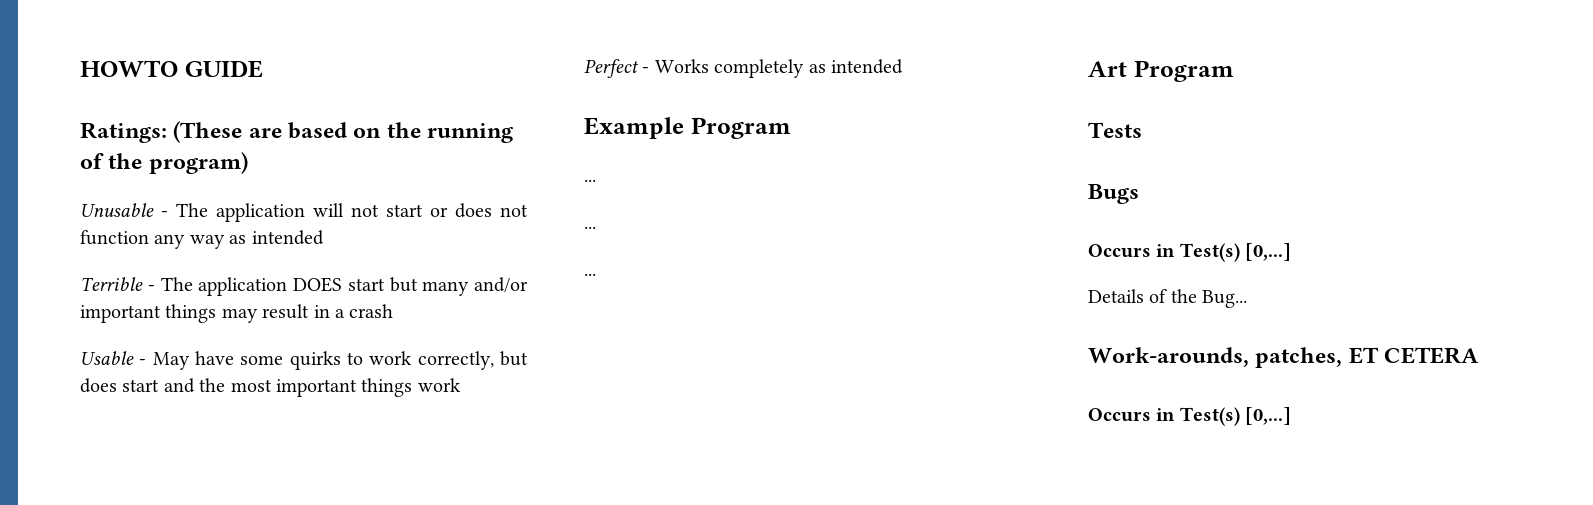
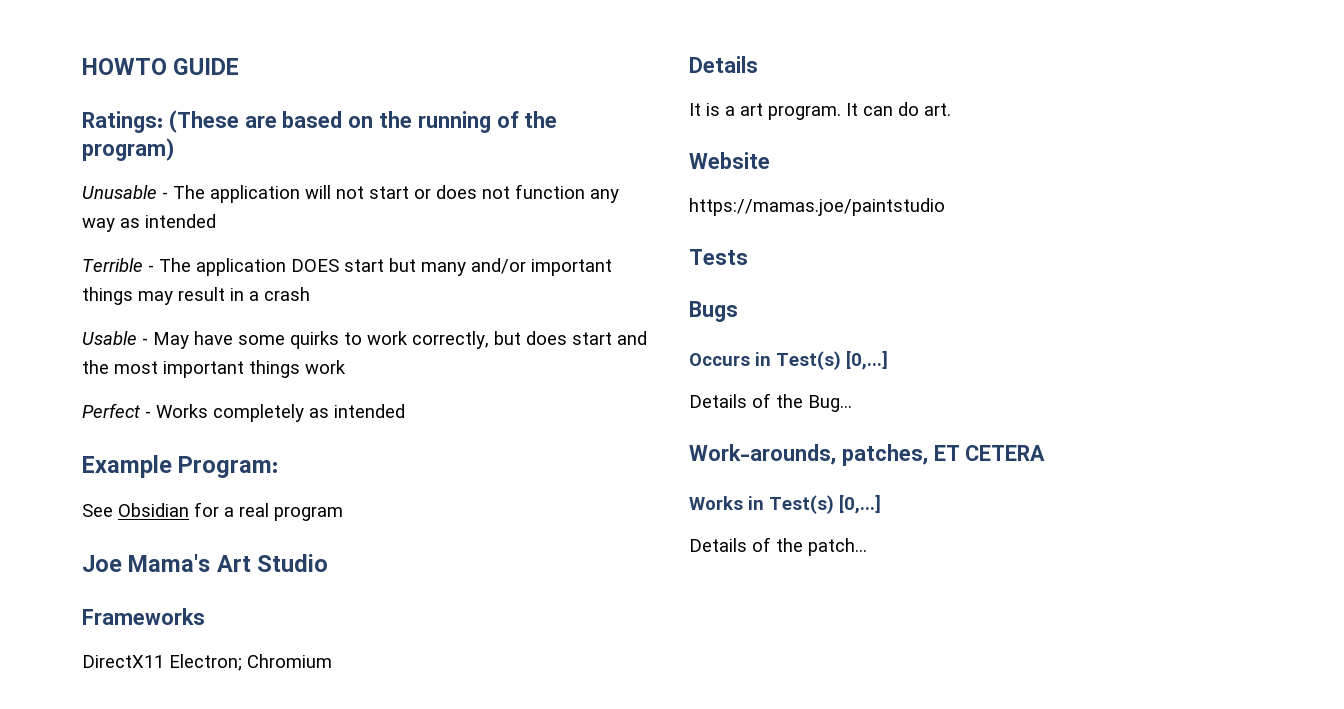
[690,117,791,139] [584,179,596,182] [584,226,596,229] [584,273,596,276] [1088,60,1234,82] Program // ... // ... // ... // Art Program -> [178,456,280,478] [82,502,343,521] [82,554,329,572] [82,608,205,625] [82,654,332,671] [689,56,758,73] [689,102,951,120] [689,152,770,169] [689,198,945,216] Program: // See Obsidian for a real program // Joe Mama's Art Studio // Frameworks // DirectX11 Electron; Chromium // Details // It is a art program. It can do art. // Website // https://mamas.joe/paintstudio
[1088,407,1292,426] Occurs in Test(s) [0,...] -> [689,494,881,514] [689,537,867,556] Works in Test(s) [0,...] // Details of the patch...

